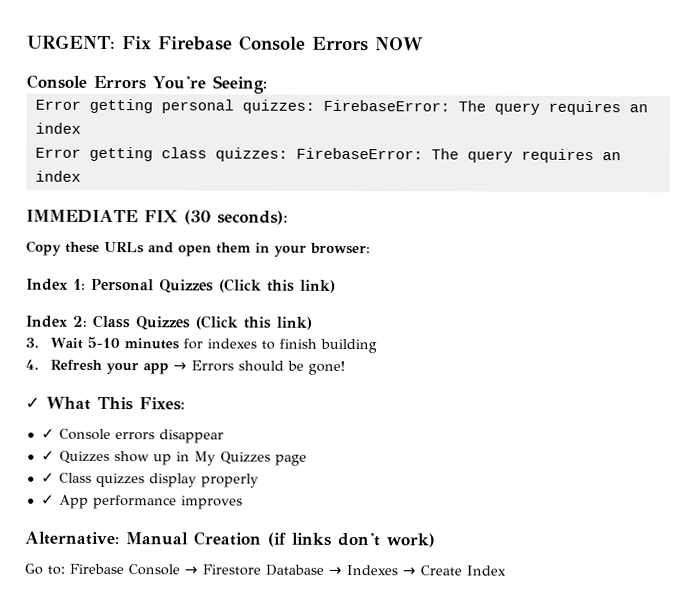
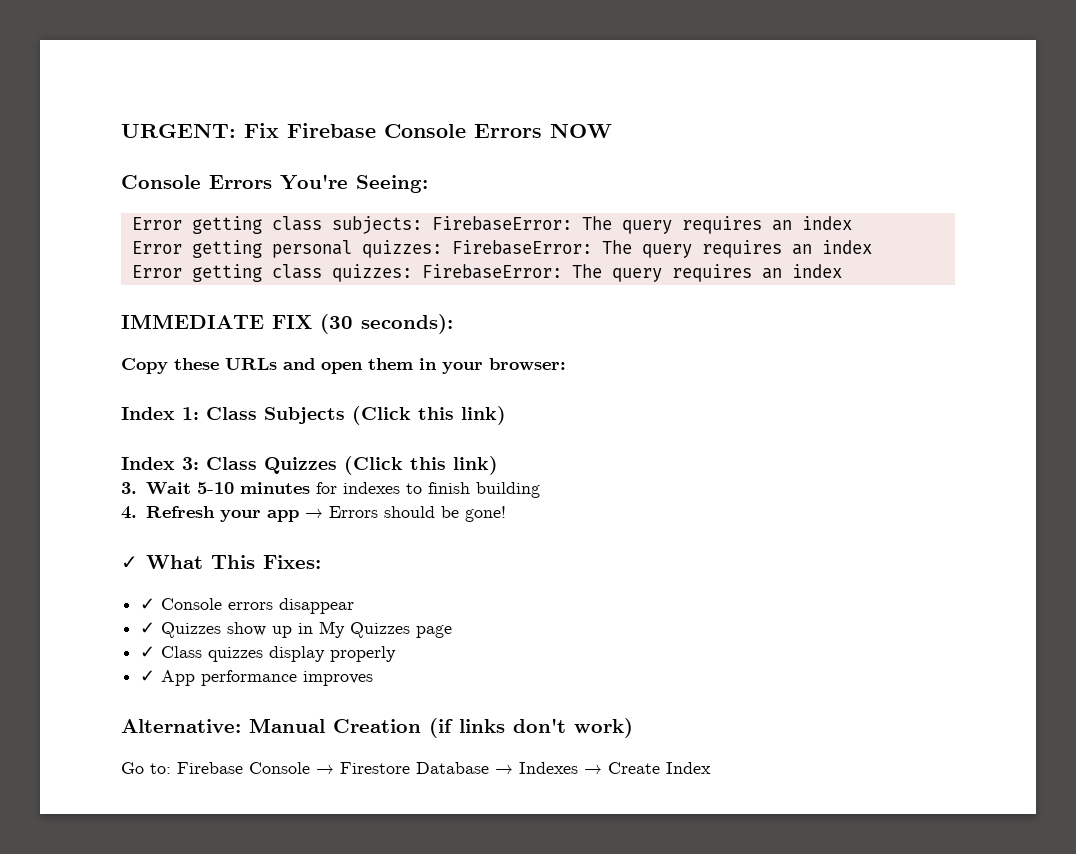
(267, 84) none -> [131,216,852,234] // Error getting class subjects: FirebaseError: The query requires an index
[91,278,214,294] Personal Quizzes -> [206,407,345,424] Class Subjects
[72,315,87,327] 2: -> [182,457,199,470] 3:

